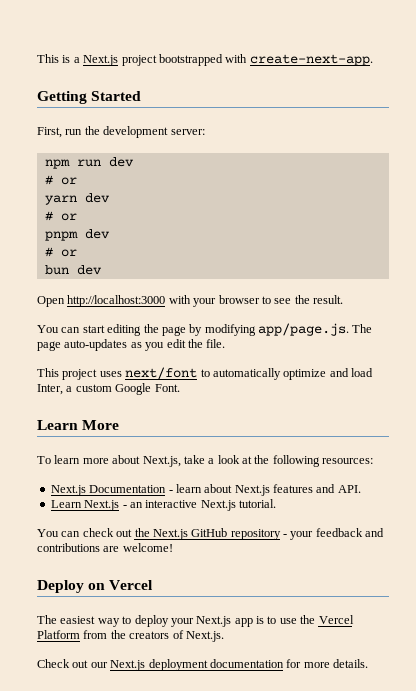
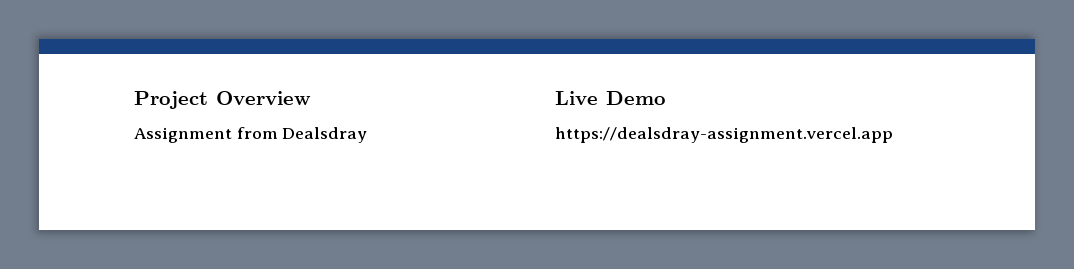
[37,54,373,66] [37,91,142,104] [37,126,205,138] [44,157,134,169] [44,175,77,185] [44,193,110,205] [44,211,77,221] [44,229,110,241] [44,247,77,257] [44,265,102,275] [37,295,343,307] [37,323,373,336] [37,339,226,351] [37,367,373,380] [37,383,180,395] [37,420,120,430] [37,455,374,467] [50,484,361,496] [50,499,276,511] [37,528,385,540] [37,543,173,552] [37,580,154,593] [37,615,354,627] [37,630,224,642] [37,659,368,671] This is a Next.js project bootstrapped with create-next-app. // Getting Started // First, run the development server: // npm run dev // # or // yarn dev // # or // pnpm dev // # or // bun dev // Open http://localhost:3000 with your browser to see the result. // You can start editing the page by modifying app/page.js. The page auto-updates as you edit the file. // This project uses next/font to automatically optimize and load Inter, a custom Google Font. // Learn More // To learn more about Next.js, take a look at the following resources: // Next.js Documentation - learn about Next.js features and API. // Learn Next.js - an interactive Next.js tutorial. // You can check out the Next.js GitHub repository - your feedback and contributions are welcome! // Deploy on Vercel // The easiest way to deploy your Next.js app is to use the Vercel Platform from the creators of Next.js. // Check out our Next.js deployment documentation for more details. -> [134,91,311,109] [134,127,368,143] [555,91,666,105] [555,127,893,143] Project Overview // Assignment from Dealsdray // Live Demo // https://dealsdray-assignment.vercel.app

